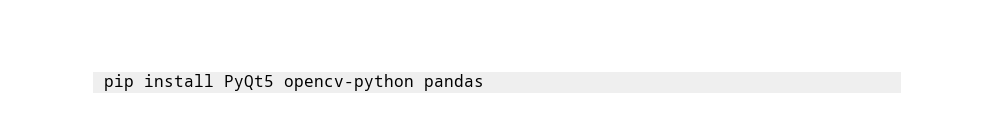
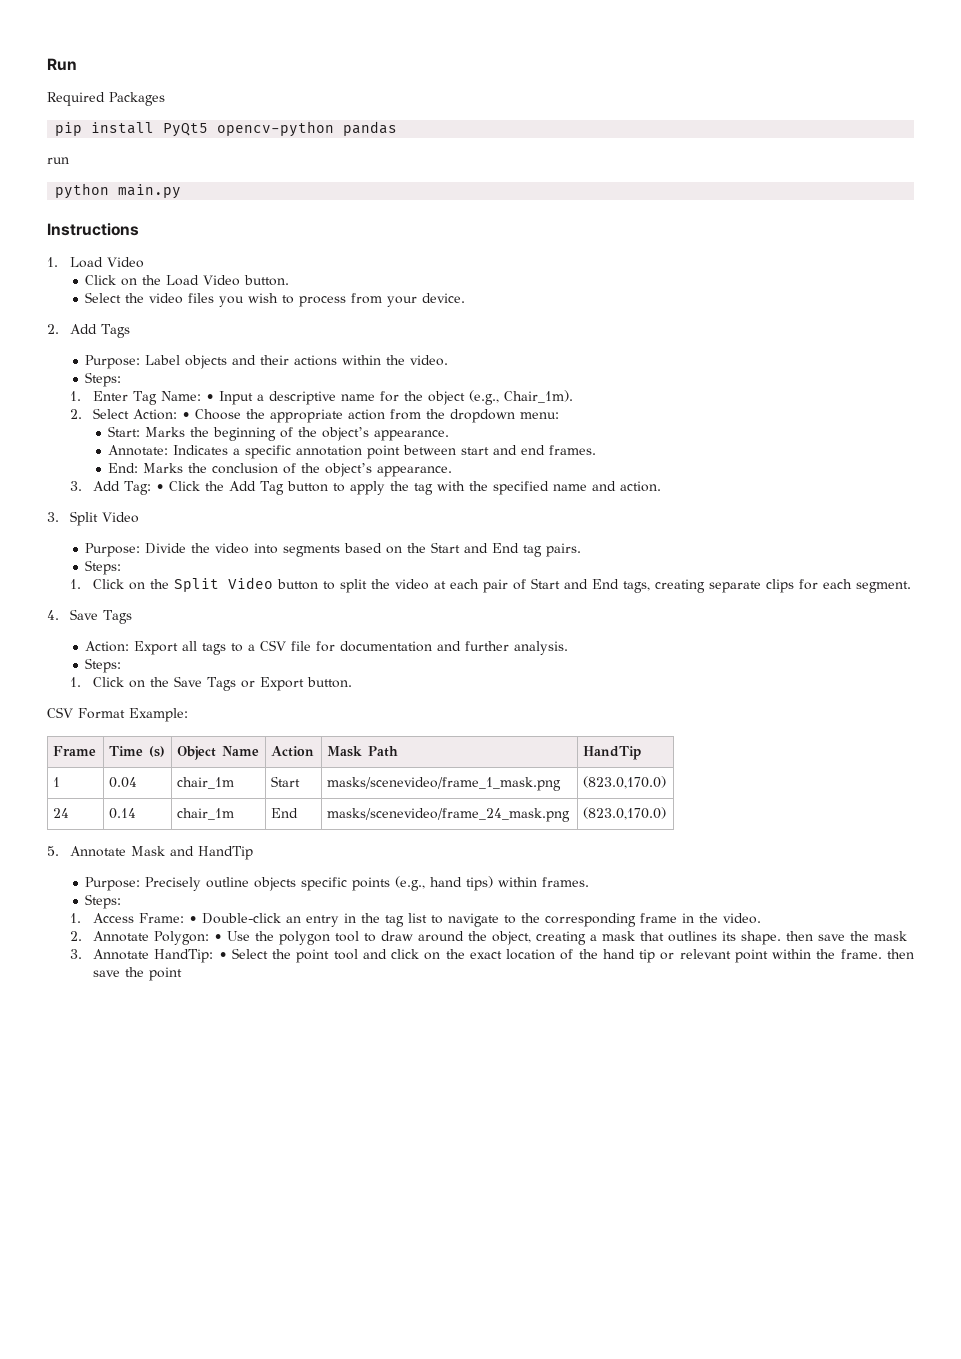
(103, 82) none -> [47,58,77,71] [47,92,165,106] Run // Required Packages //
(484, 82) none -> [47,157,69,164] [55,183,182,199] [47,223,139,236] [47,257,145,268] [85,275,290,286] [85,292,466,307] [47,324,131,338] [85,355,449,369] [85,372,122,387] [70,390,574,405] [70,408,560,423] [108,426,450,441] [108,445,597,459] [108,463,453,477] [70,481,662,495] [47,511,140,526] [85,542,582,557] [85,560,122,575] [70,577,912,593] [47,609,133,624] [85,640,569,655] [85,658,122,673] [70,676,353,691] [47,707,188,722] [53,746,97,756] [109,746,166,757] [177,746,260,760] [271,746,315,757] [327,746,399,757] [583,746,642,760] [53,777,61,787] [109,777,138,788] [177,777,235,789] [271,776,301,787] [327,777,562,791] [583,776,667,789] [53,808,70,818] [109,808,137,819] [177,808,235,820] [271,808,299,818] [327,808,571,822] [583,807,667,820] [47,846,254,860] [85,876,590,891] [85,894,122,909] [70,913,762,927] [70,931,908,945] [70,948,914,963] [93,967,183,981] // run // python main.py // Instructions // 1. Load Video // Click on the Load Video button. // Select the video files you wish to process from your device. // 2. Add Tags // Purpose: Label objects and their actions within the video. // Steps: // 1. Enter Tag Name: • Input a descriptive name for the object (e.g., Chair_1m). // 2. Select Action: • Choose the appropriate action from the dropdown menu: // Start: Marks the beginning of the object’s appearance. // Annotate: Indicates a specific annotation point between start and end frames. // End: Marks the conclusion of the object’s appearance. // 3. Add Tag: • Click the Add Tag button to apply the tag with the specified name and action. // 3. Split Video // Purpose: Divide the video into segments based on the Start and End tag pairs. // Steps: // 1. Click on the Split Video button to split the video at each pair of Start and End tags, creating separate clips for each segment. // 4. Save Tags // Action: Export all tags to a CSV file for documentation and further analysis. // Steps: // 1. Click on the Save Tags or Export button. // CSV Format Example: // Frame | Time (s) | Object Name | Action | Mask Path | HandTip // 1 | 0.04 | chair_1m | Start | masks/scenevideo/frame_1_mask.png | (823.0,170.0) // 24 | 0.14 | chair_1m | End | masks/scenevideo/frame_24_mask.png | (823.0,170.0) // 5. Annotate Mask and HandTip // Purpose: Precisely outline objects specific points (e.g., hand tips) within frames. // Steps: // 1. Access Frame: • Double-click an entry in the tag list to navigate to the corresponding frame in the video. // 2. Annotate Polygon: • Use the polygon tool to draw around the object, creating a mask that outlines its shape. then save the mask // 3. Annotate HandTip: • Select the point tool and click on the exact location of the hand tip or relevant point within the frame. then save the point

